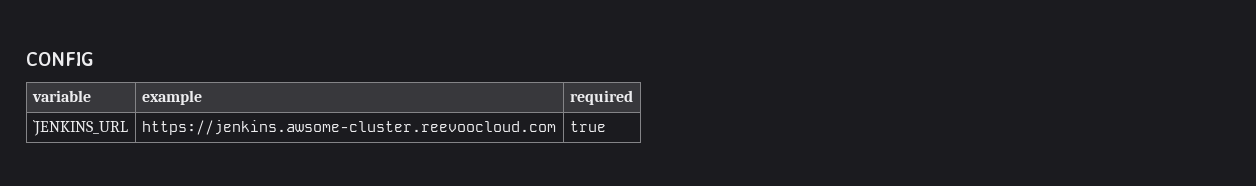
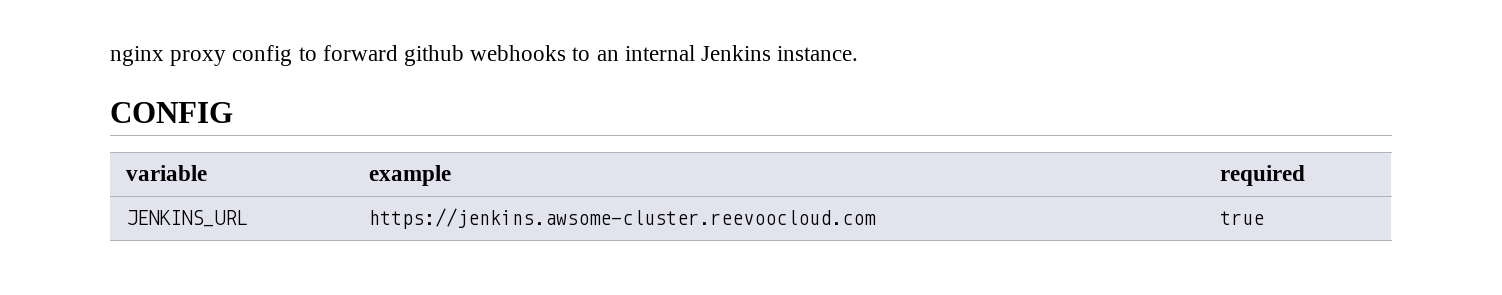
(26, 59) none -> [110,45,859,66] nginx proxy config to forward github webhooks to an internal Jenkins instance. //
[32,120,128,136] `JENKINS_URL -> [125,210,247,227] JENKINS_URL

